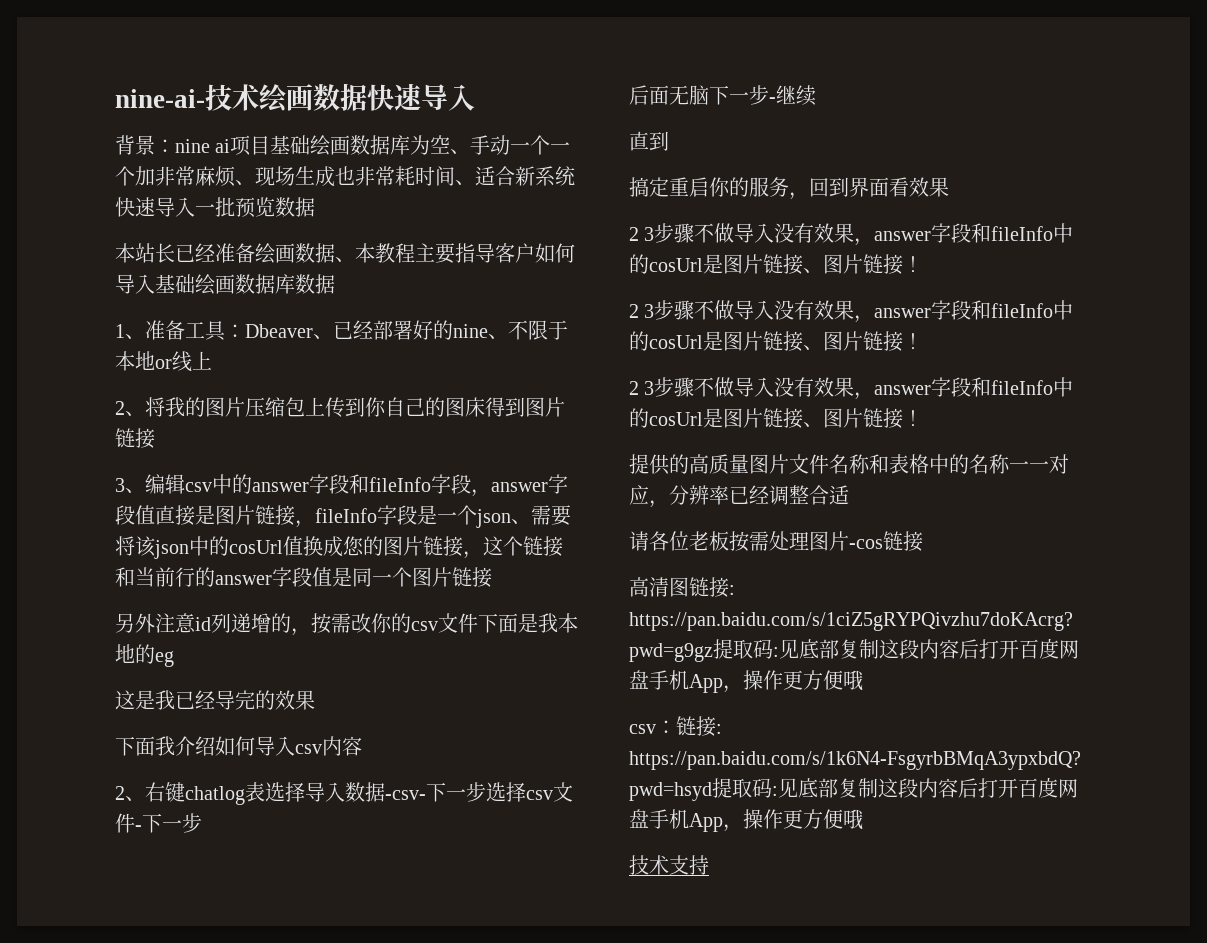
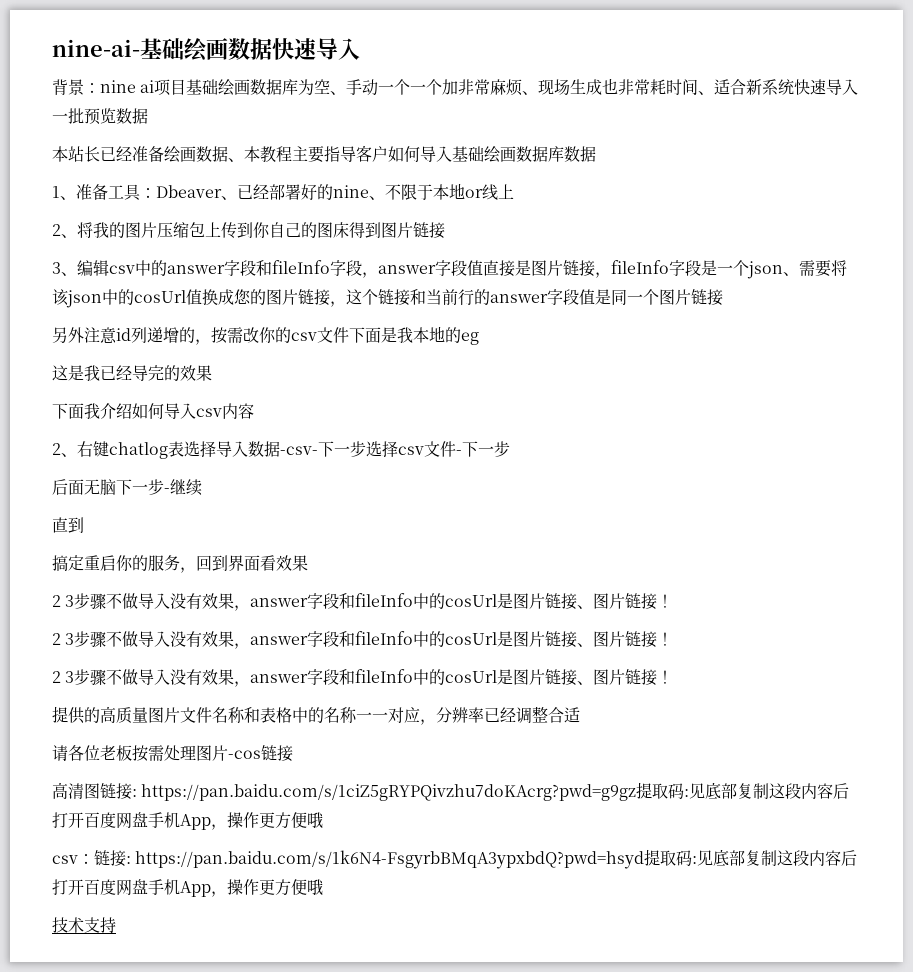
[205,84,259,111] 技术 -> [140,38,184,60] 基础

